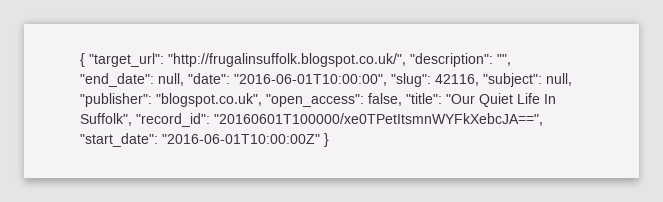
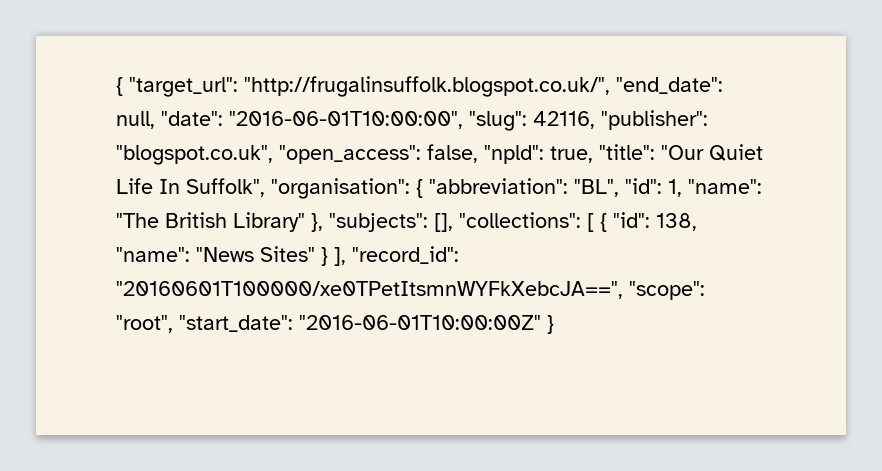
[410,53,511,67] "description": "", -> (610, 86) none
[483,73,572,87] "subject": null, -> (595, 120) none
(402, 99) none -> [484,145,593,164] "npld": true,
[136,113,543,127] "record_id": "20160601T100000/xe0TPetItsmnWYFkXebcJA==", -> [271,178,762,199] [116,212,697,232] [116,246,459,266] [116,281,705,300] [116,315,173,333] "organisation": { "abbreviation": "BL", "id": 1, "name": "The British Library" }, "subjects": [], "collections": [ { "id": 138, "name": "News Sites" } ], "record_id": "20160601T100000/xe0TPetItsmnWYFkXebcJA==", "scope": "root",

